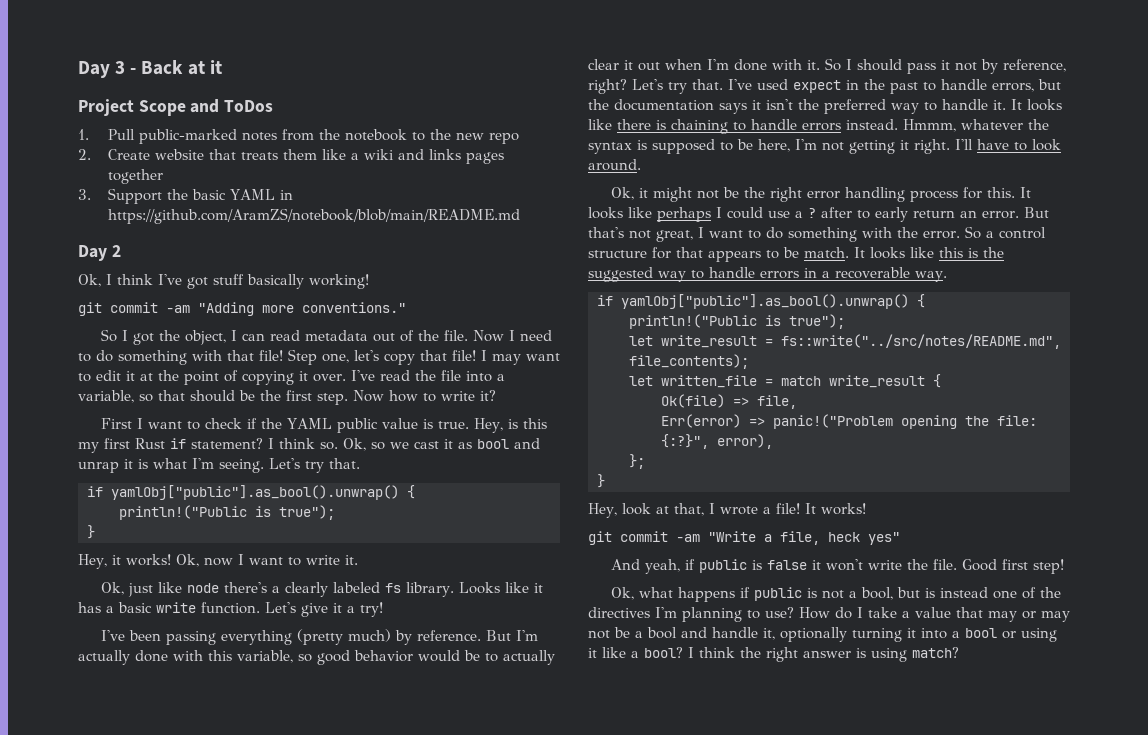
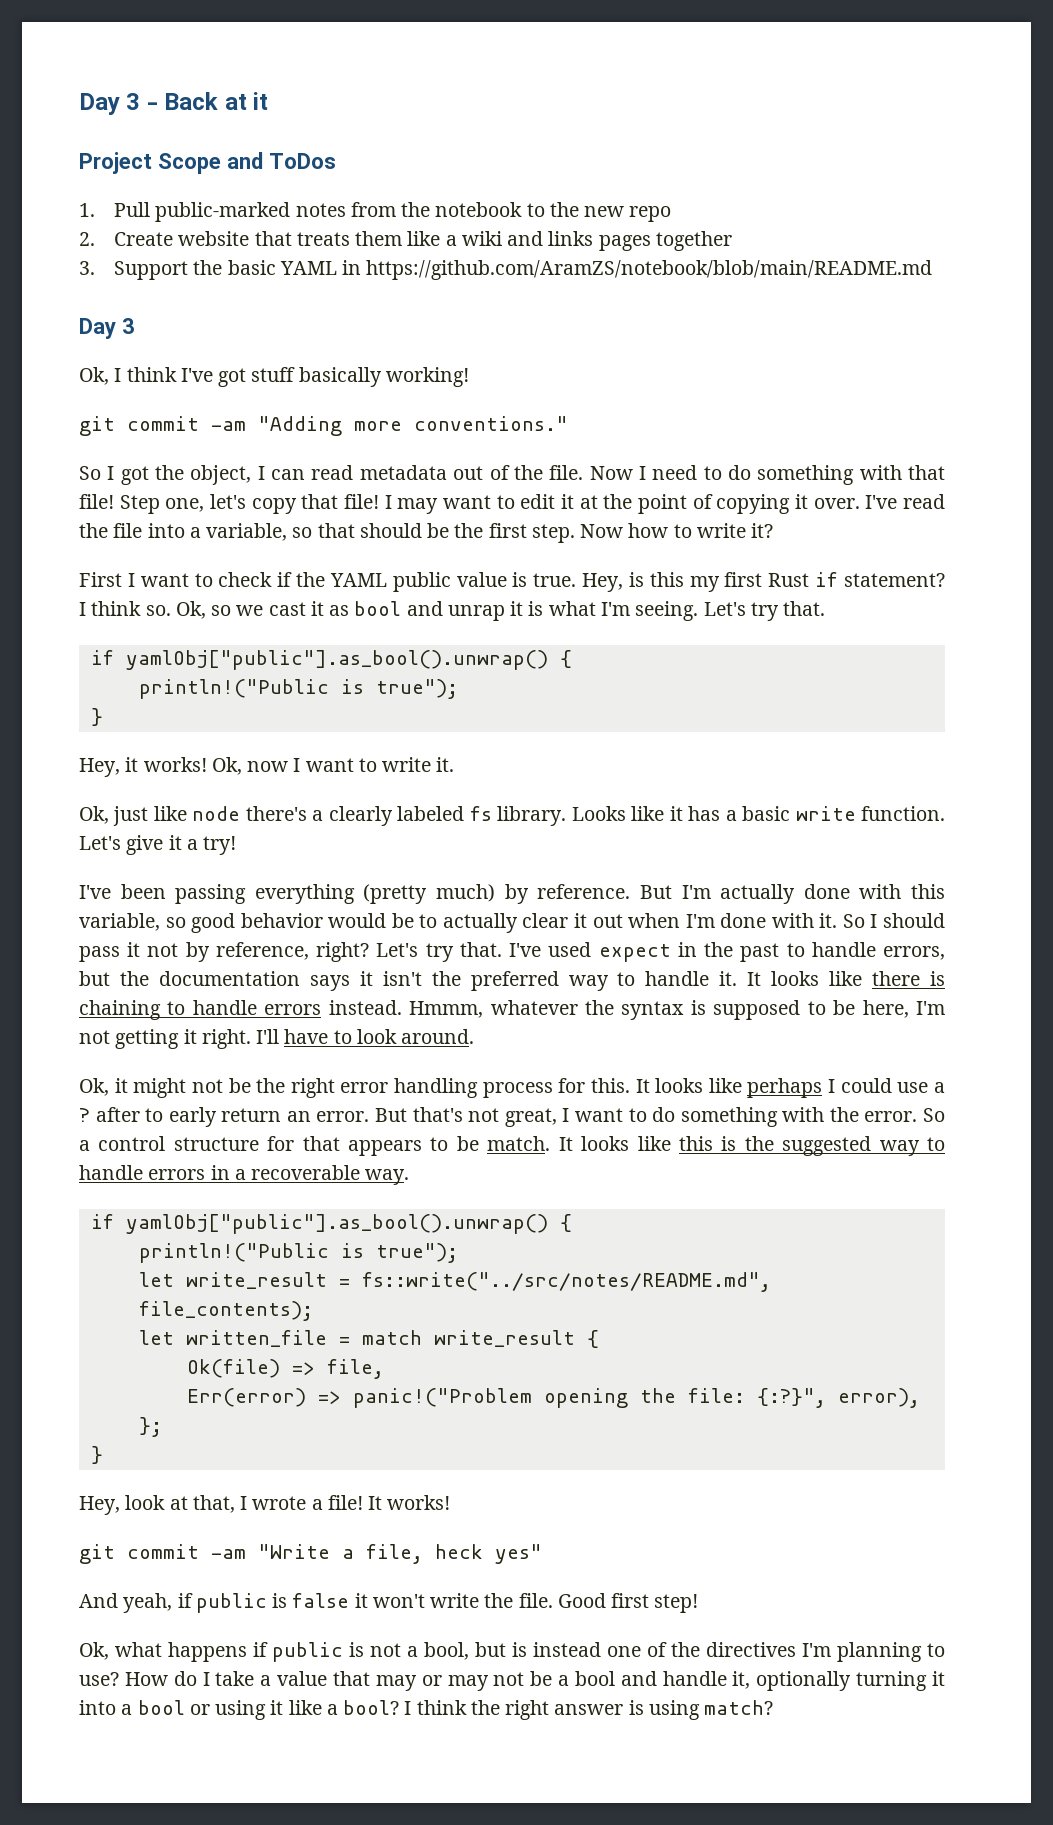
[111,245,121,257] 2 -> [122,318,135,334] 3

